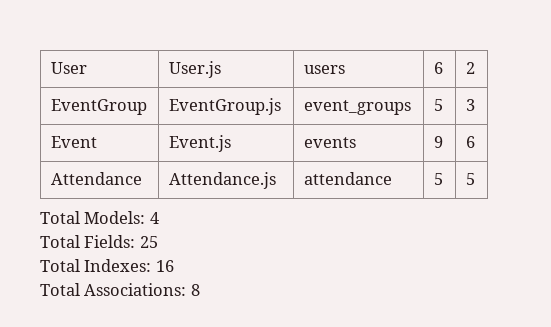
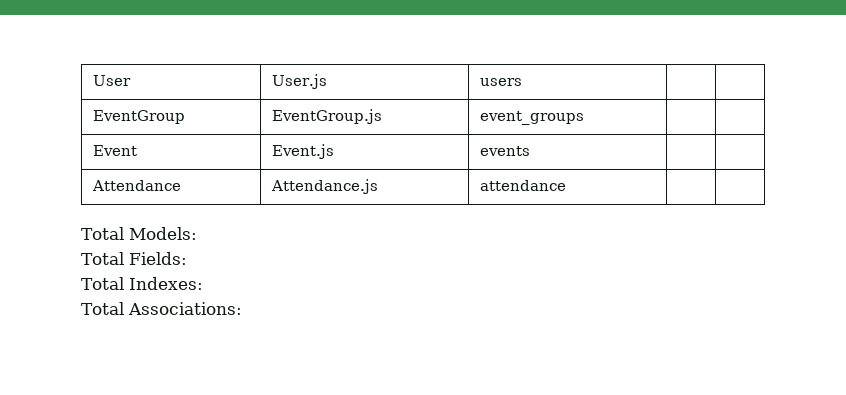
[433,62,443,74] [465,62,475,74] 6 | 2 -> (522, 82) |
[433,99,443,111] [465,99,475,111] 5 | 3 -> (584, 118) |
[433,136,443,148] [465,136,475,148] 9 | 6 -> (530, 151) |
[433,173,443,185] [465,173,475,185] 5 | 5 -> (566, 185) |
[149,212,159,224] 4 -> (197, 233) none
[139,236,158,248] 25 -> (187, 258) none
[155,260,174,272] 16 -> (203, 283) none
[190,284,200,296] 8 -> (242, 308) none

